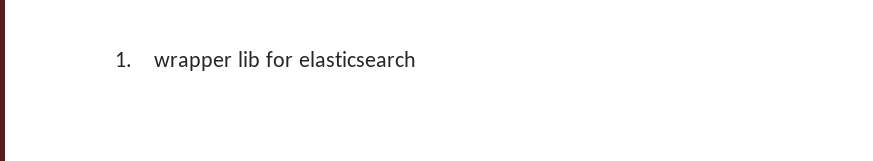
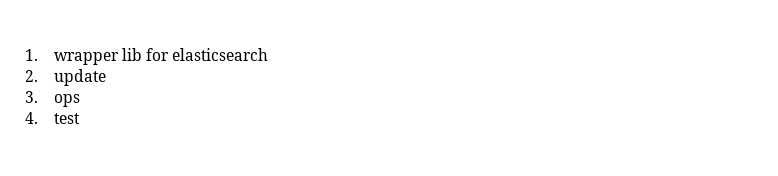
(416, 59) none -> [25,69,106,86] [25,91,80,107] [25,112,80,124] // 2. update // 3. ops // 4. test

